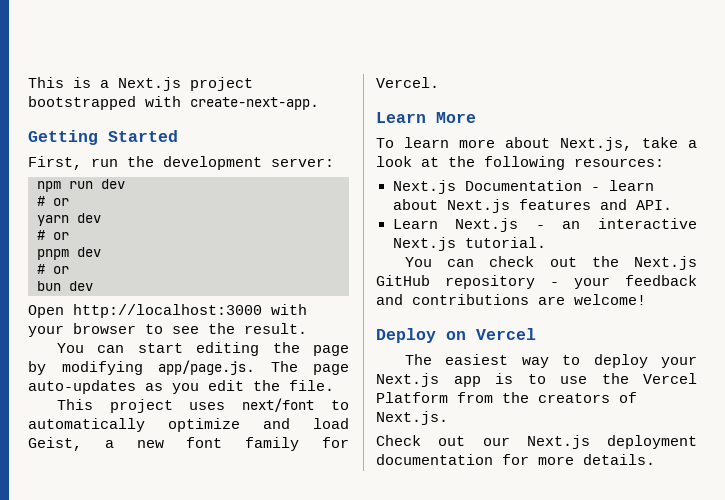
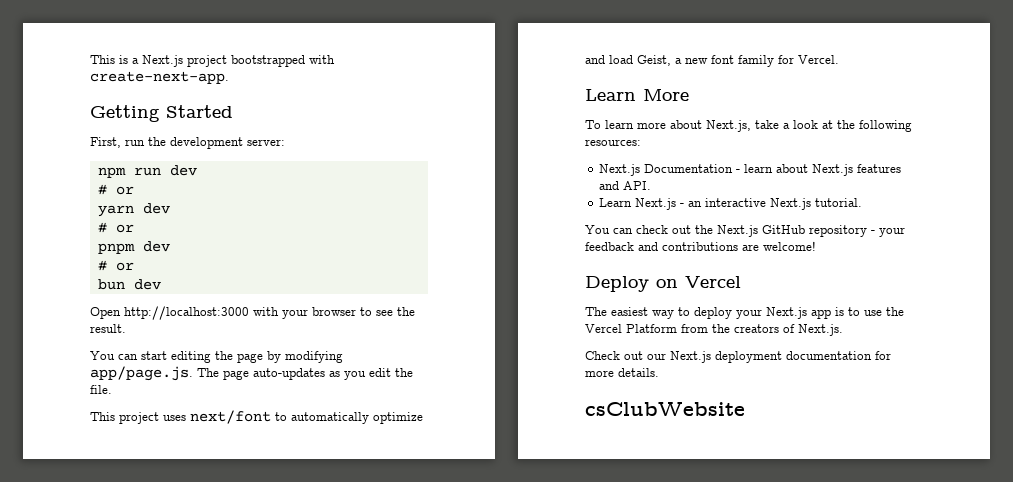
(655, 459) none -> [585,402,745,416] // csClubWebsite

